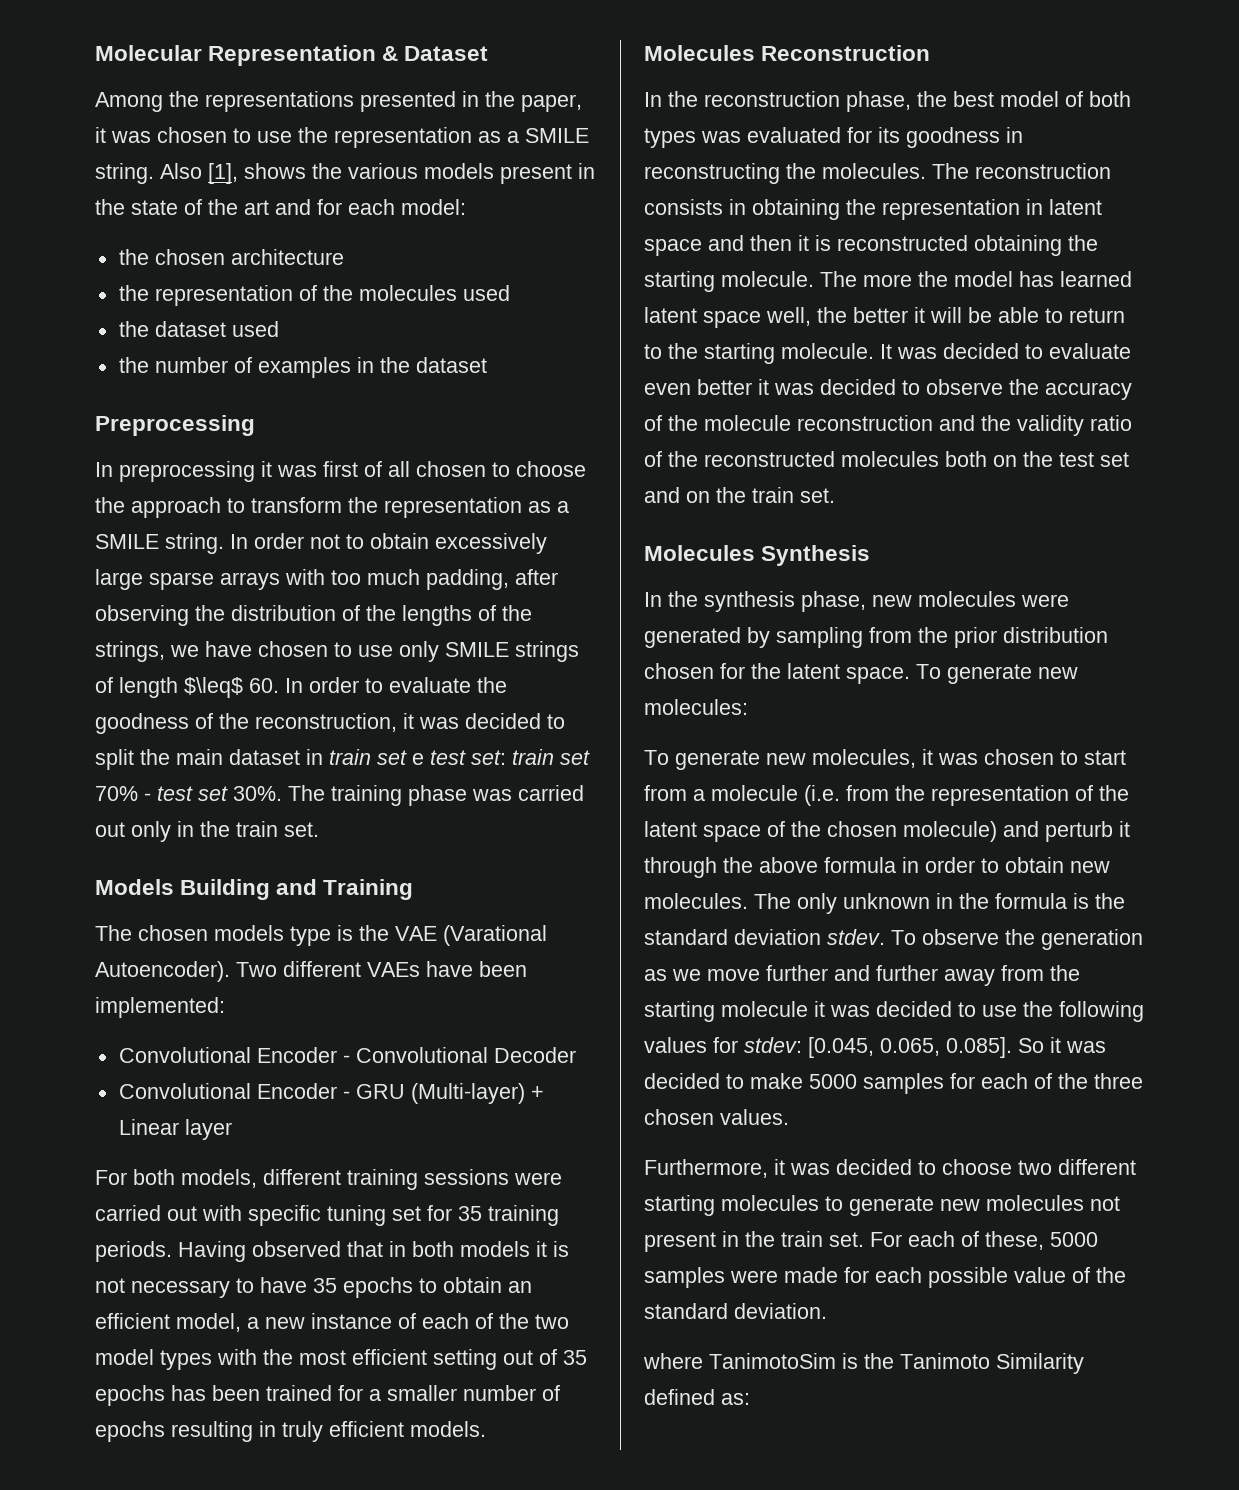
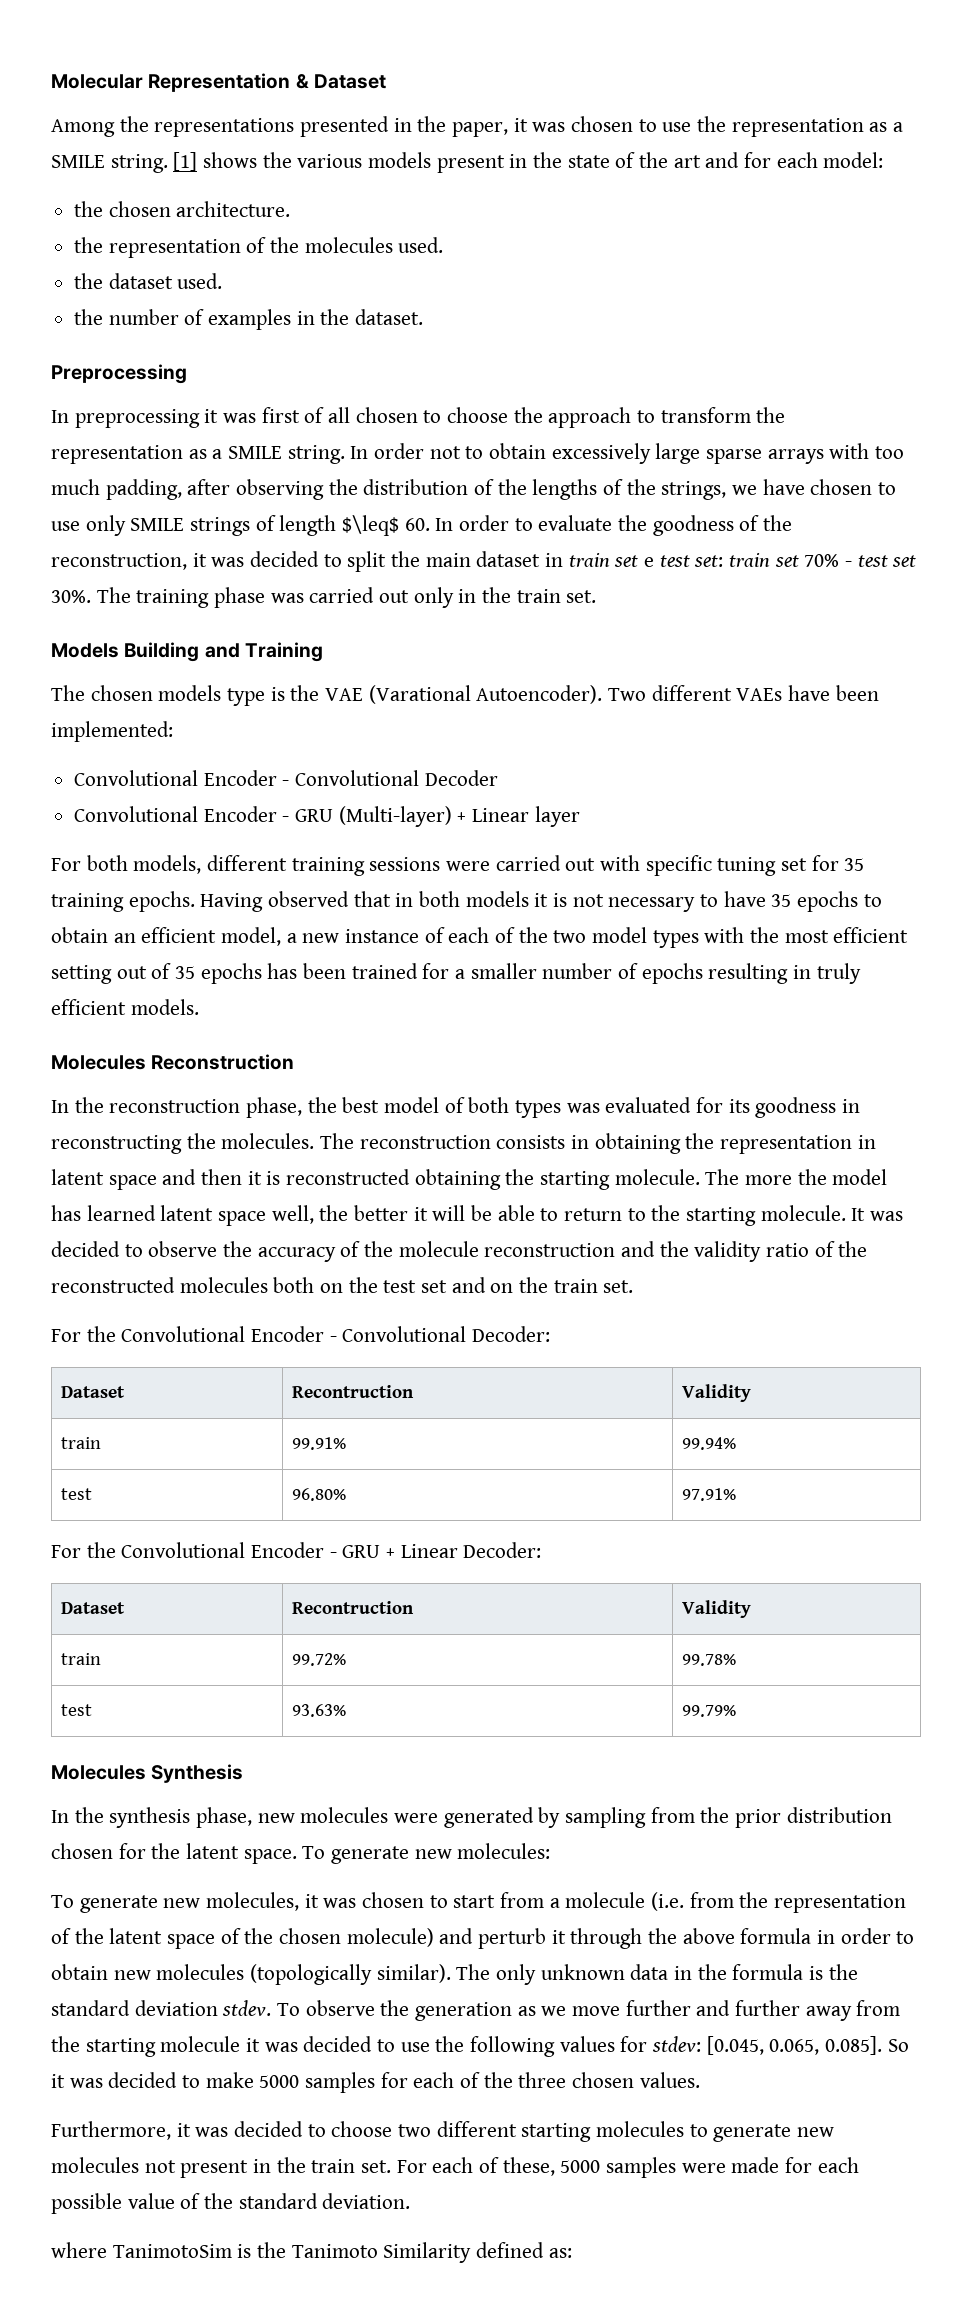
[160,163,238,184] Also [1], -> [173,152,198,171] [1]
[230,249,344,265] architecture -> [176,201,291,217] architecture.
[462,285,510,301] [118,321,279,337] used // the dataset used -> [398,237,444,253] [74,273,223,289] used. // the dataset used.
[415,357,487,373] dataset -> [355,309,424,325] dataset.
[95,1241,172,1262] periods. -> [128,891,195,912] epochs.
[1049,343,1131,359] [644,379,920,395] evaluate even better it was decided to -> (143, 1250) none
(835, 495) none -> [51,1326,551,1342] [61,1386,126,1398] [292,1385,415,1398] [682,1384,752,1402] [61,1437,102,1449] [292,1437,347,1450] [682,1437,737,1450] [61,1488,93,1500] [292,1488,347,1501] [682,1488,737,1501] [51,1542,542,1558] [61,1602,126,1614] [292,1601,415,1614] [682,1600,752,1618] [61,1653,102,1665] [292,1653,347,1666] [682,1654,737,1666] [61,1704,93,1716] [292,1704,347,1717] [682,1705,737,1717] // For the Convolutional Encoder - Convolutional Decoder: // Dataset | Recontruction | Validity // train | 99.91% | 99.94% // test | 96.80% | 97.91% // For the Convolutional Encoder - GRU + Linear Decoder: // Dataset | Recontruction | Validity // train | 99.72% | 99.78% // test | 93.63% | 99.79%
[644,893,748,909] molecules. -> [156,1964,451,1985] molecules (topologically similar).
(930, 901) none -> [630,1964,669,1980] data

